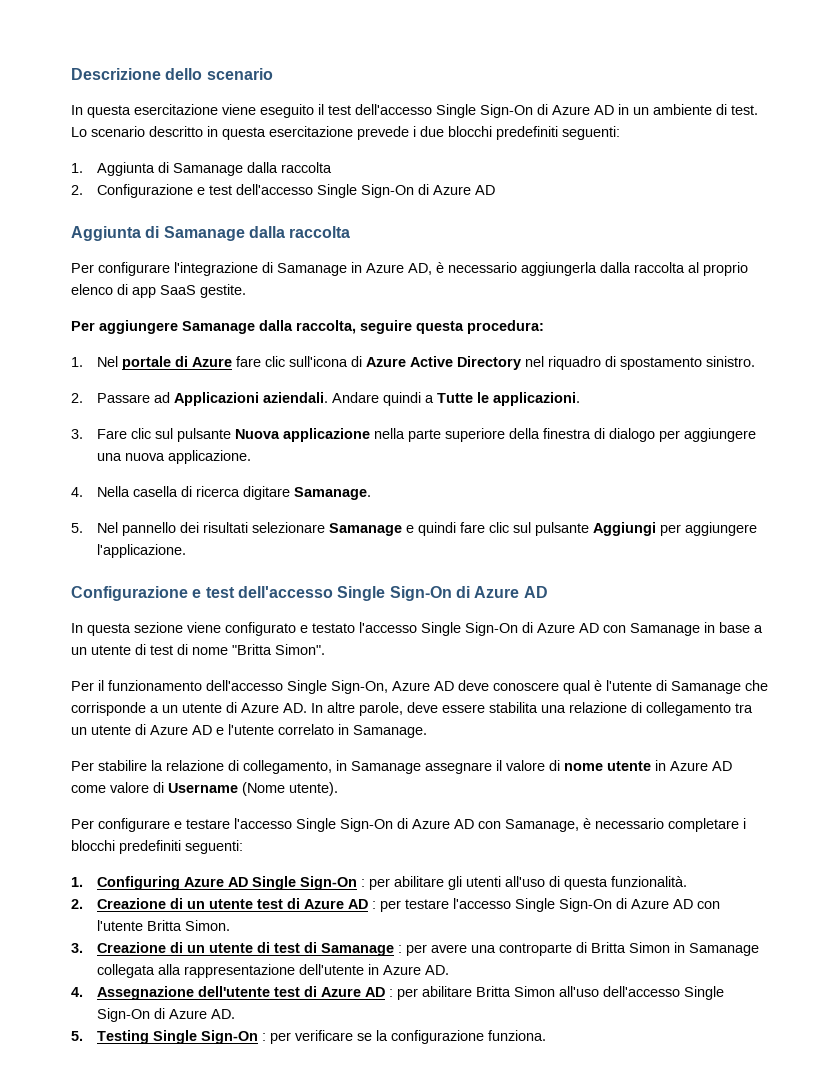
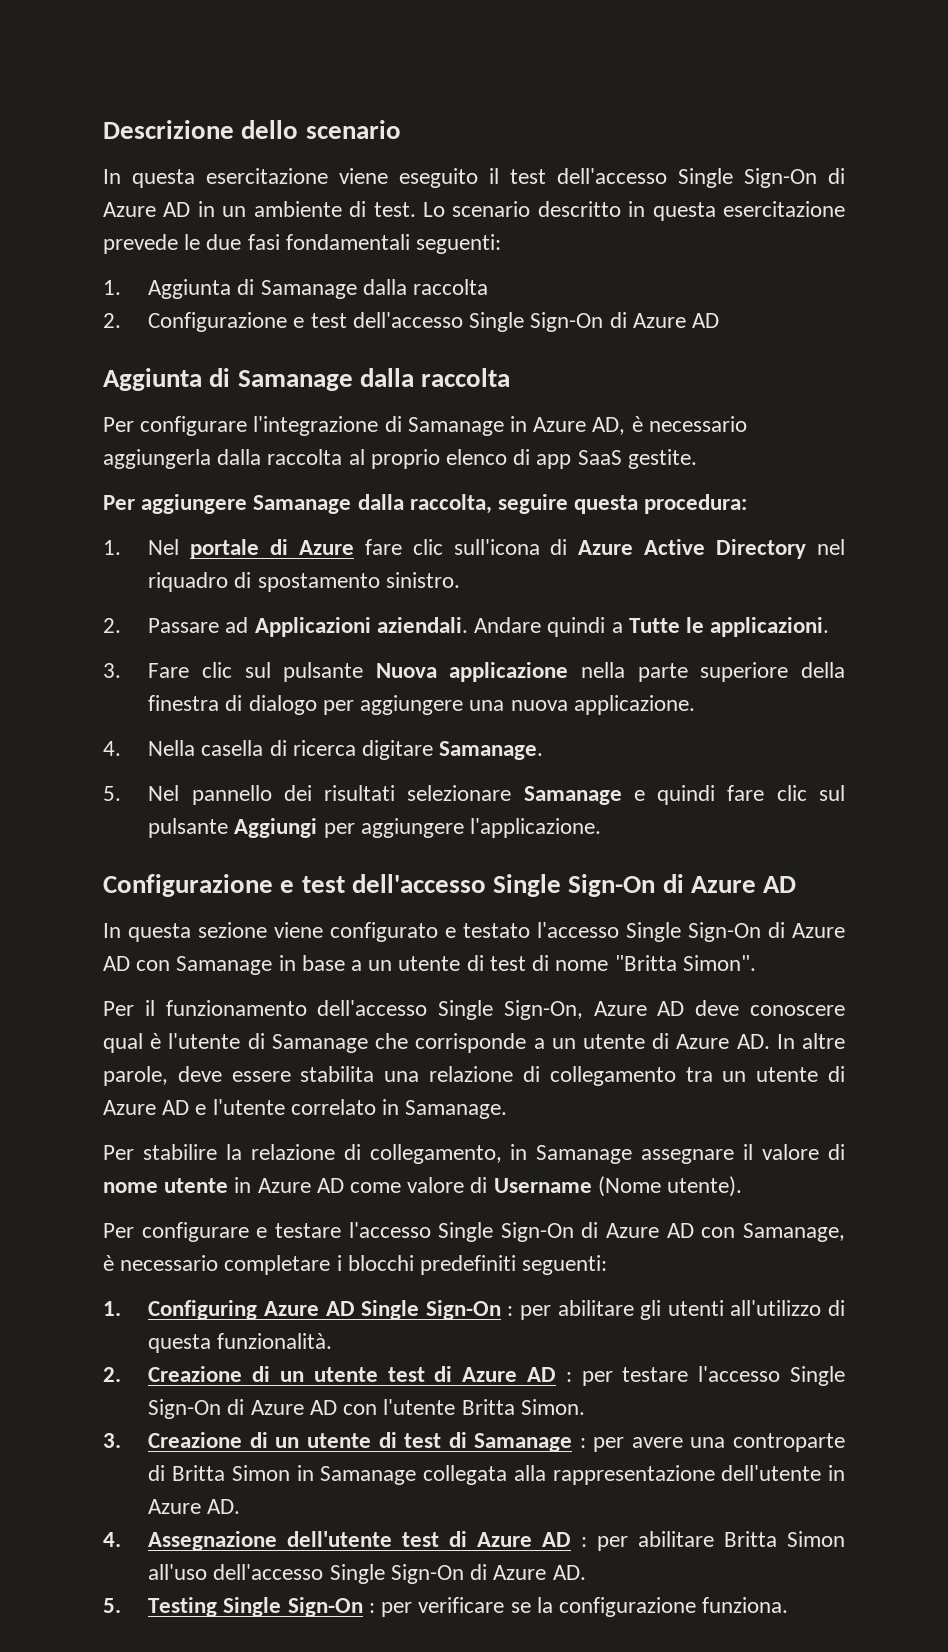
[413,126,558,140] i due blocchi predefiniti -> [184,234,410,250] le due fasi fondamentali
[505,876,546,887] all'uso -> [730,1300,822,1316] all'utilizzo

